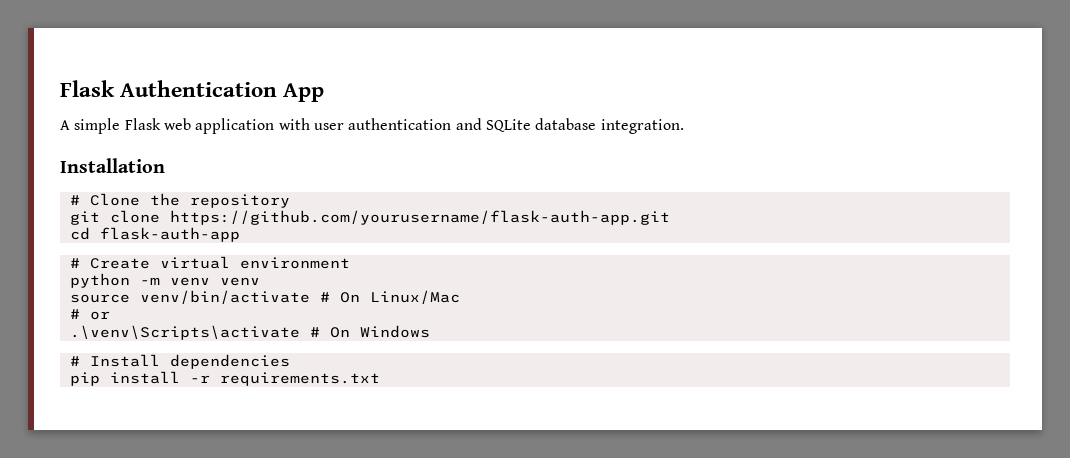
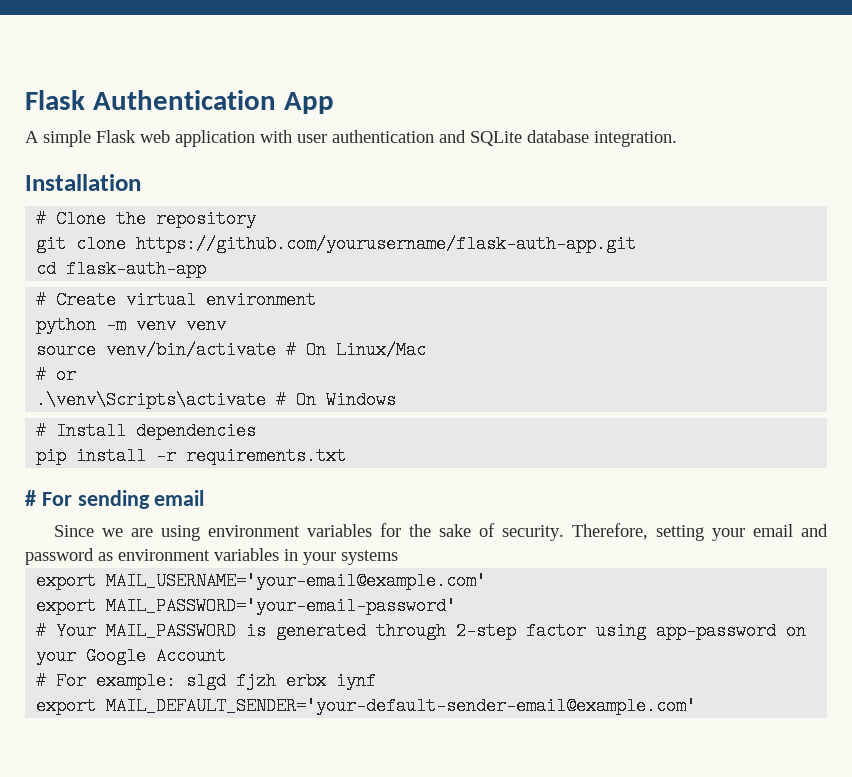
(380, 379) none -> [25,490,205,509] [53,523,828,541] [25,548,398,565] [36,572,487,590] [36,597,457,615] [36,622,807,640] [36,647,227,665] [36,672,377,690] [36,697,697,715] // # For sending email // Since we are using environment variables for the sake of security. Therefore, setting your email and password as environment variables in your systems // export MAIL_USERNAME='your-email@example.com' // export MAIL_PASSWORD='your-email-password' // # Your MAIL_PASSWORD is generated through 2-step factor using app-password on your Google Account // # For example: slgd fjzh erbx iynf // export MAIL_DEFAULT_SENDER='your-default-sender-email@example.com'

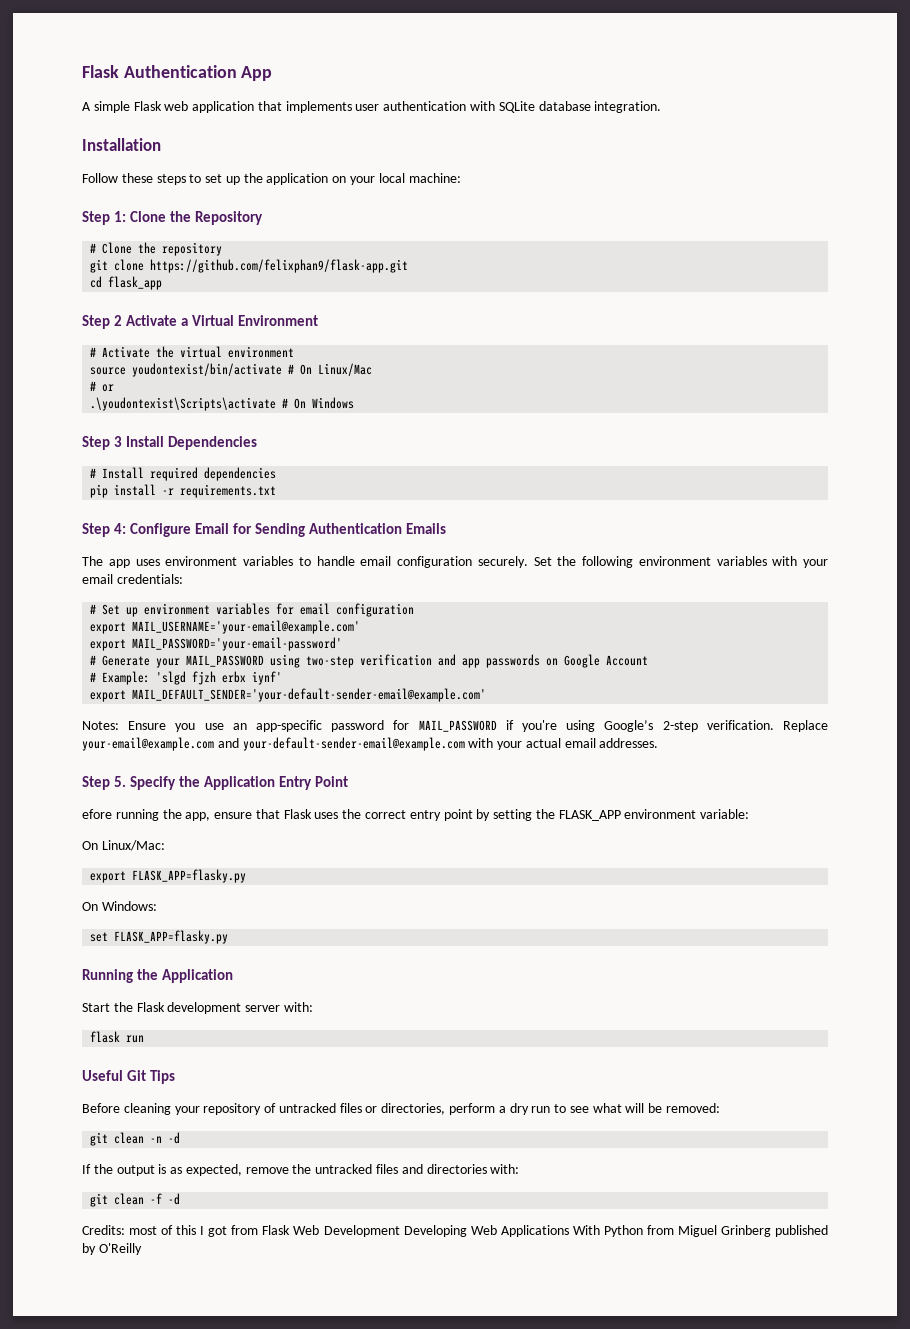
[260,130,292,143] with -> [257,101,352,113] that implements
[439,130,466,143] and -> [470,101,496,111] with
(141, 182) none -> [82,173,461,185] [82,211,264,225] // Follow these steps to set up the application on your local machine: // Step 1: Clone the Repository
[136,235,637,253] https://github.com/yourusername/flask-auth-app.git -> [150,259,409,273] https://github.com/felixphan9/flask-app.git
[66,260,207,278] [36,291,117,309] flask-auth-app // # Create -> [108,276,163,290] [82,315,319,329] [90,346,175,358] flask_app // Step 2 Activate a Virtual Environment // # Activate the
[36,316,227,334] // python -m venv venv -> (295, 352) none
[106,341,277,359] venv/bin/activate -> [132,363,283,377] youdontexist/bin/activate
[36,391,267,409] .\venv\Scripts\activate -> [90,397,277,411] .\youdontexist\Scripts\activate
(397, 400) none -> [82,436,258,450] // Step 3 Install Dependencies
(127, 431) none -> [150,467,199,481] required
[25,490,205,509] [53,523,828,541] [25,548,398,565] # For sending email // Since we are using environment variables for the sake of security. Therefore, setting your email and password as environment variables in your systems -> [82,523,447,537] [82,556,828,568] [82,574,183,584] [90,603,415,617] Step 4: Configure Email for Sending Authentication Emails // The app uses environment variables to handle email configuration securely. Set the following environment variables with your email credentials: // # Set up environment variables for email configuration
[56,622,807,640] [36,647,77,665] Your MAIL_PASSWORD is generated through 2-step factor using app-password on your -> [102,654,559,668] Generate your MAIL_PASSWORD using two-step verification and app passwords on
[56,672,227,690] For example: slgd -> [102,671,187,685] Example: 'slgd
[336,672,377,690] iynf -> [252,671,283,685] iynf'
(697, 706) none -> [82,720,828,732] [82,737,659,751] [82,776,349,790] [82,809,750,821] [82,840,165,851] [90,869,247,883] [82,901,157,911] [90,930,229,944] [82,969,234,983] [82,1002,313,1014] [90,1031,145,1043] [82,1070,176,1084] [82,1103,721,1115] [90,1132,181,1146] [82,1164,520,1176] [90,1193,181,1207] [82,1225,828,1237] [82,1243,142,1255] // Notes: Ensure you use an app-specific password for MAIL_PASSWORD if you're using Google’s 2-step verification. Replace your-email@example.com and your-default-sender-email@example.com with your actual email addresses. // Step 5. Specify the Application Entry Point // efore running the app, ensure that Flask uses the correct entry point by setting the FLASK_APP environment variable: // On Linux/Mac: // export FLASK_APP=flasky.py // On Windows: // set FLASK_APP=flasky.py // Running the Application // Start the Flask development server with: // flask run // Useful Git Tips // Before cleaning your repository of untracked files or directories, perform a dry run to see what will be removed: // git clean -n -d // If the output is as expected, remove the untracked files and directories with: // git clean -f -d // Credits: most of this I got from Flask Web Development Developing Web Applications With Python from Miguel Grinberg published by O'Reilly

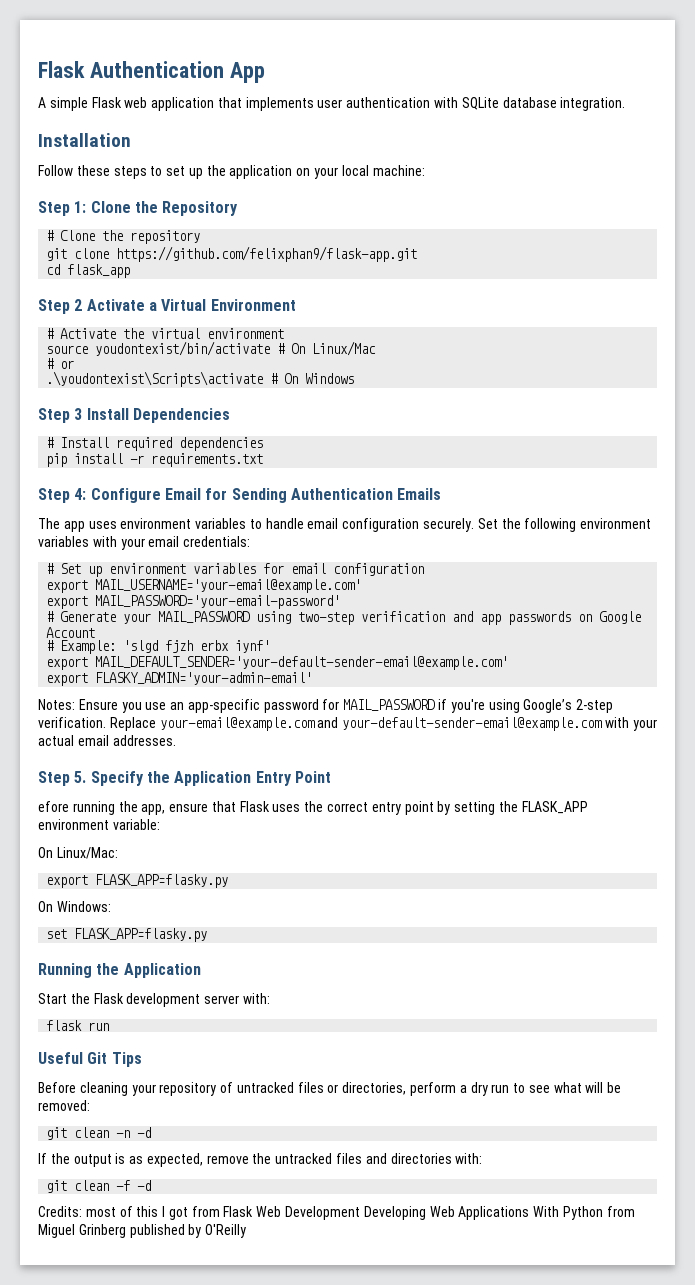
(487, 695) none -> [46,672,313,686] // export FLASKY_ADMIN='your-admin-email'

